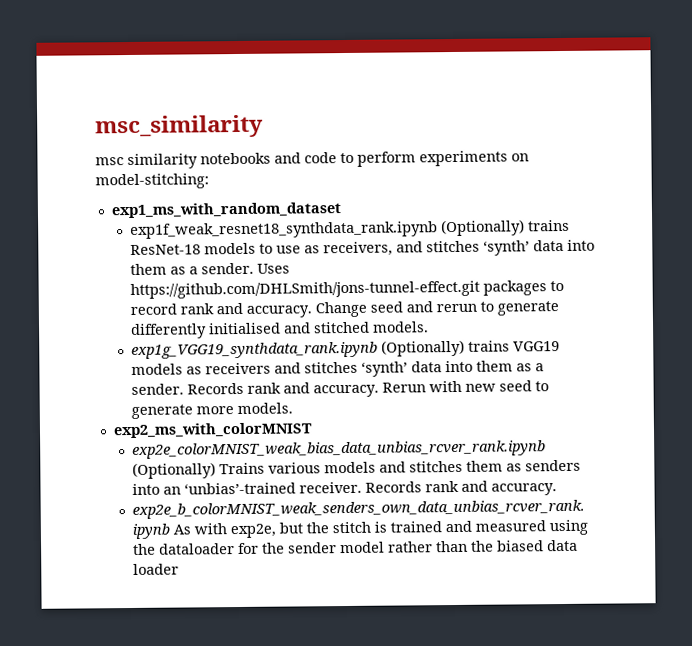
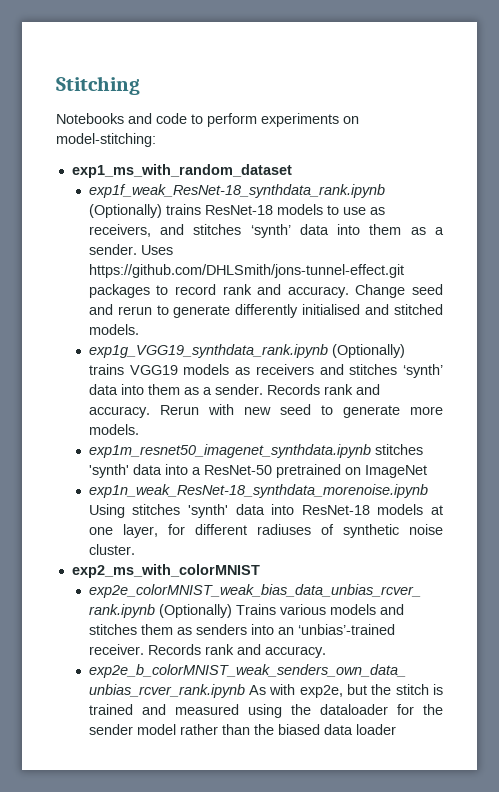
[95,114,264,139] [95,152,271,170] msc_similarity // msc similarity notebooks -> [56,76,140,95] [56,113,124,124] Stitching // Notebooks
[129,221,438,240] exp1f_weak_resnet18_synthdata_rank.ipynb -> [88,184,385,198] exp1f_weak_ResNet-18_synthdata_rank.ipynb
(293, 408) none -> [88,444,423,458] [88,464,427,478] [88,484,428,498] [88,504,443,518] [88,524,443,538] [88,544,135,555] // exp1m_resnet50_imagenet_synthdata.ipynb stitches 'synth' data into a ResNet-50 pretrained on ImageNet // exp1n_weak_ResNet-18_synthdata_morenoise.ipynb Using stitches 'synth' data into ResNet-18 models at one layer, for different radiuses of synthetic noise cluster.

